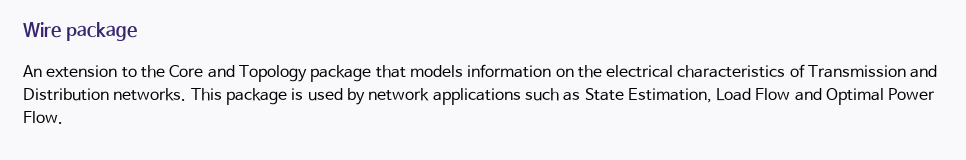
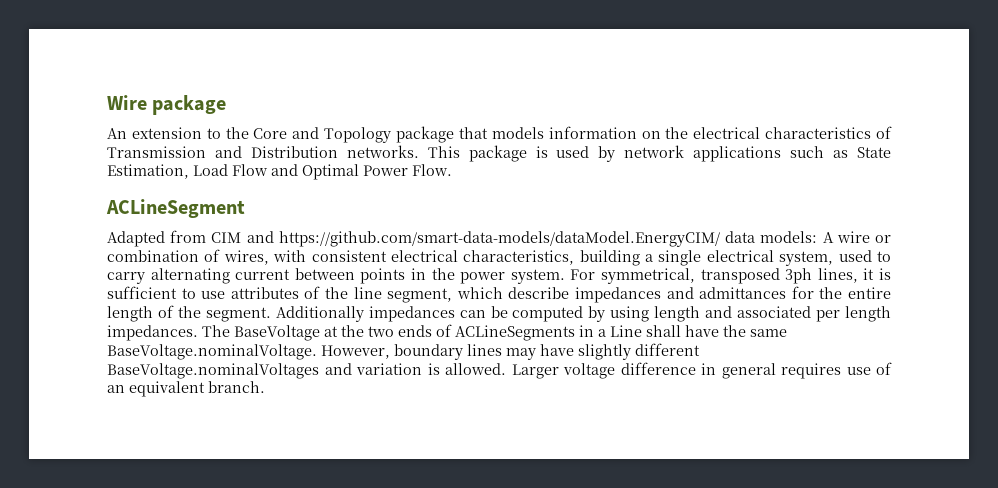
(63, 117) none -> [106,199,245,218] [107,230,891,247] [107,249,891,266] [107,268,892,284] [107,286,892,303] [107,305,891,322] [107,324,787,341] [107,343,700,360] [107,362,892,379] [107,381,265,397] // ACLineSegment // Adapted from CIM and https://github.com/smart-data-models/dataModel.EnergyCIM/ data models: A wire or combination of wires, with consistent electrical characteristics, building a single electrical system, used to carry alternating current between points in the power system. For symmetrical, transposed 3ph lines, it is sufficient to use attributes of the line segment, which describe impedances and admittances for the entire length of the segment. Additionally impedances can be computed by using length and associated per length impedances. The BaseVoltage at the two ends of ACLineSegments in a Line shall have the same BaseVoltage.nominalVoltage. However, boundary lines may have slightly different BaseVoltage.nominalVoltages and variation is allowed. Larger voltage difference in general requires use of an equivalent branch.

